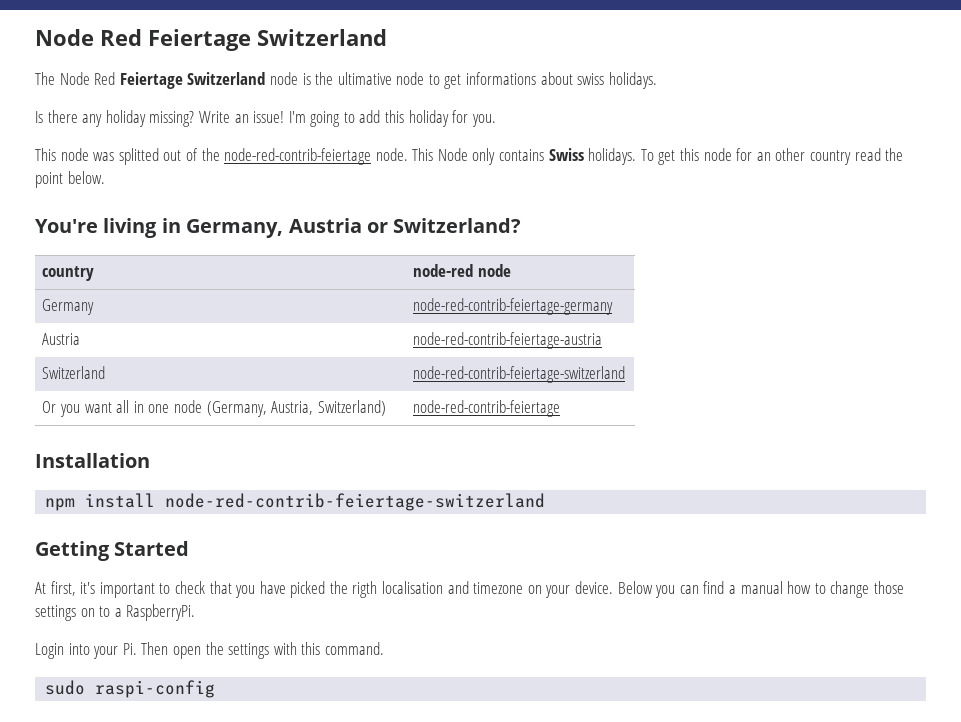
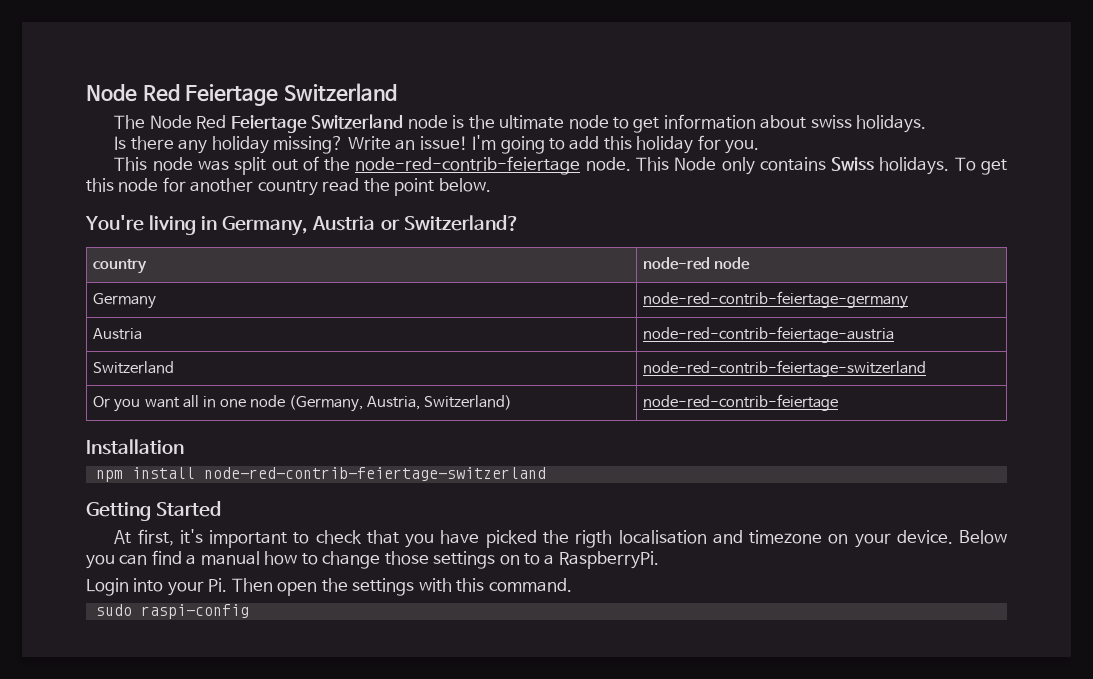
[337,72,392,85] ultimative -> [499,115,565,129] ultimate
[466,72,537,85] informations -> [663,114,756,129] information
[118,148,159,165] splitted -> [234,157,267,175] split
[756,148,806,161] an other -> [190,178,254,192] another

